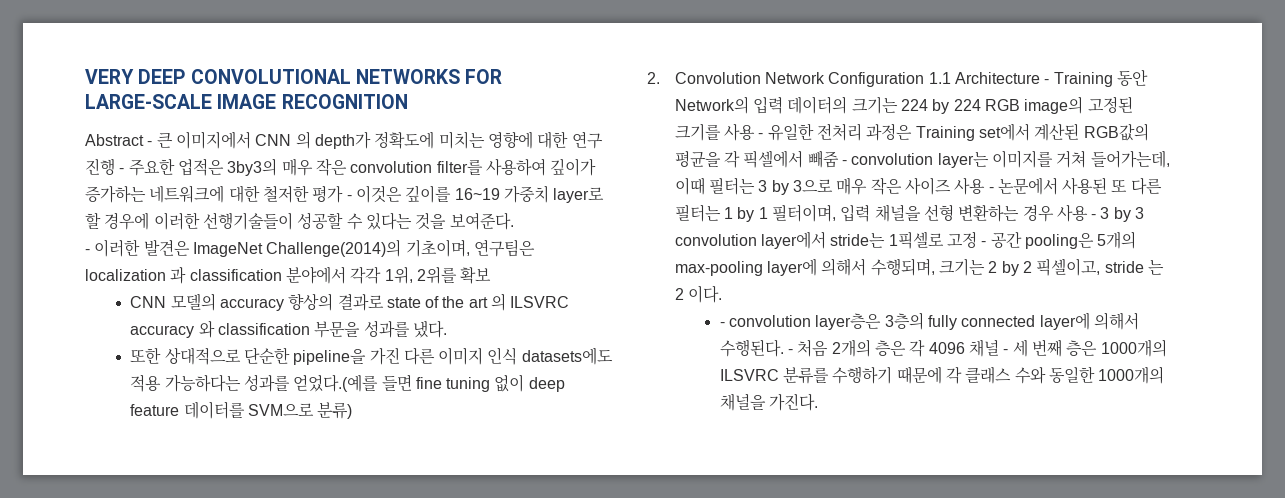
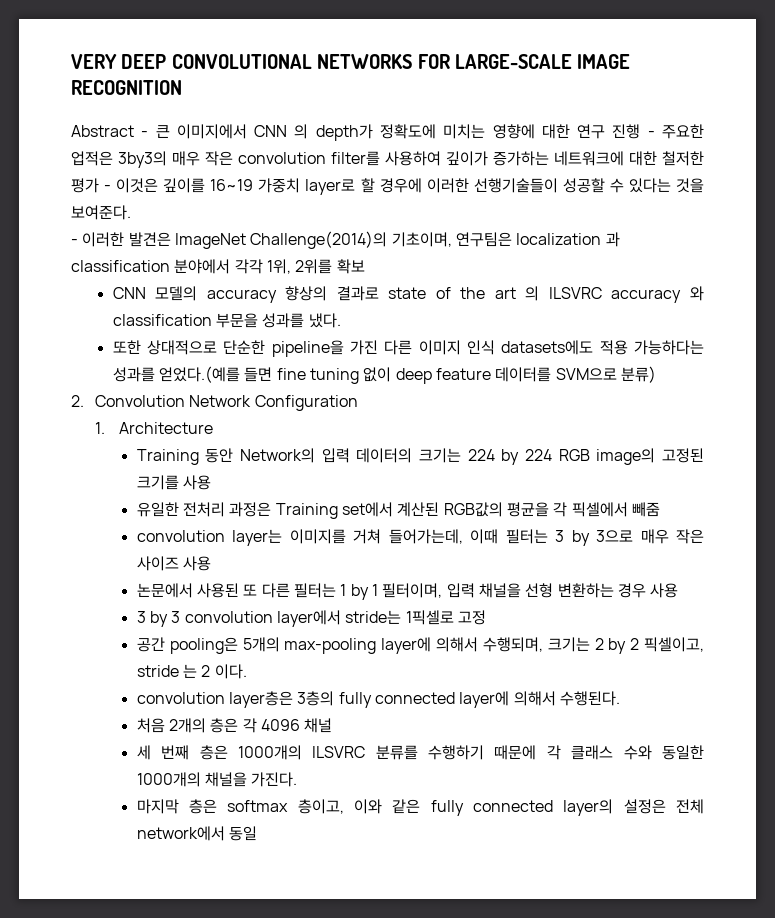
[928,72,951,84] 1.1 -> [95,422,106,434] // 1.
[1044,79,1050,84] - -> (214, 428) //
[758,133,764,138] - -> (212, 482) //
[841,160,847,165] - -> (661, 509) //
[988,187,994,192] - -> (212, 563) //
[1091,214,1097,219] - -> (679, 590) //
[981,241,987,246] - -> (487, 617) //
[719,322,725,327] - -> (247, 671) none
[788,349,794,354] - -> (621, 698) //
[1003,349,1009,354] - -> (333, 725) //
(819, 402) none -> [136,799,704,816] [136,826,258,841] // 마지막 층은 softmax 층이고, 이와 같은 fully connected layer의 설정은 전체 network에서 동일

